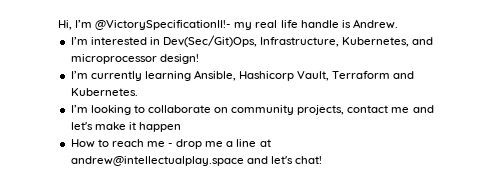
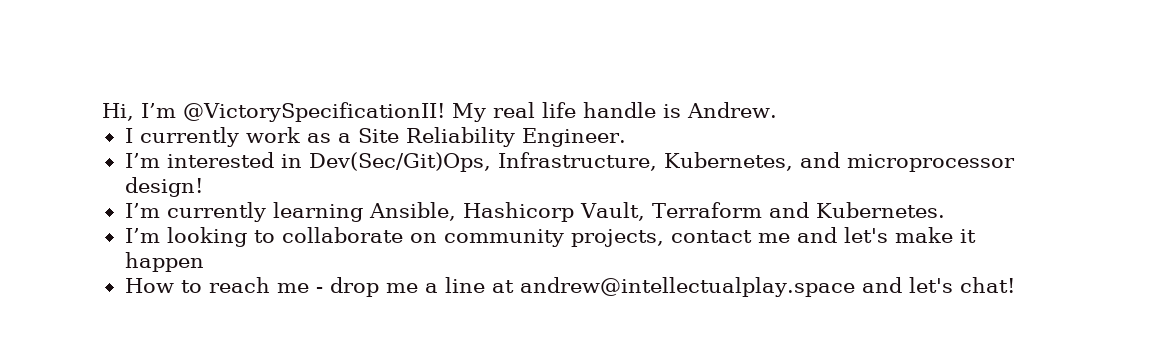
[95,20,253,30] @VictorySpecificationII!- my -> [183,102,486,122] @VictorySpecificationII! My
(398, 24) none -> [124,127,626,147] // I currently work as a Site Reliability Engineer.

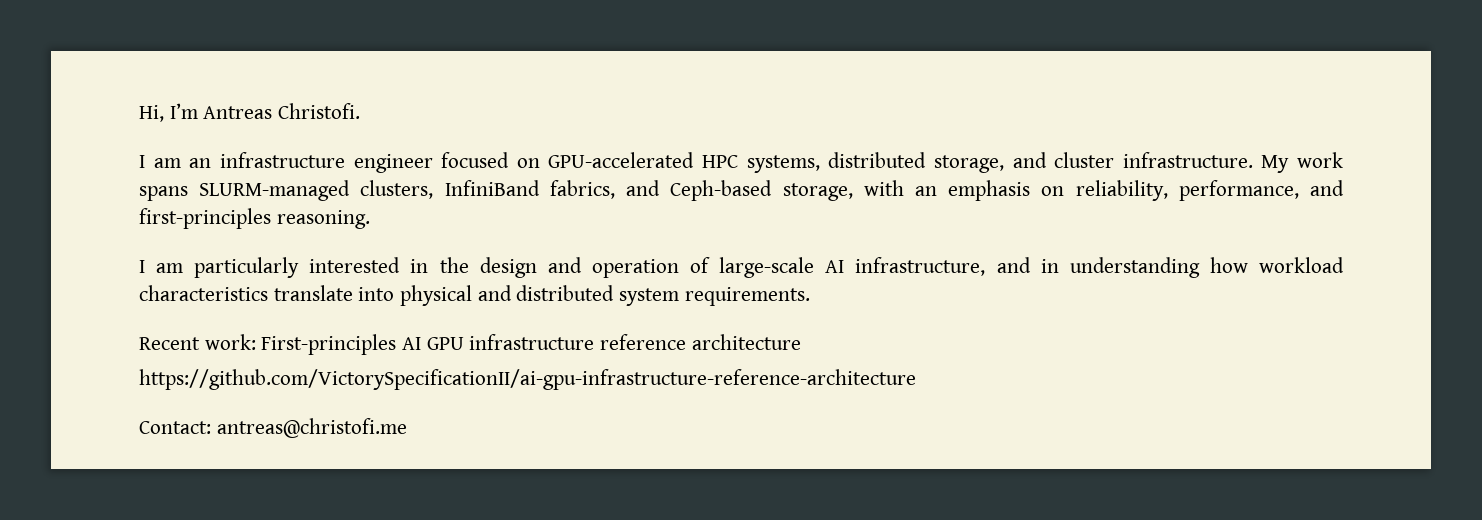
[183,102,777,122] [124,127,626,147] [124,152,1015,172] [124,177,203,197] [124,202,945,222] [124,227,976,247] [124,252,204,272] [124,277,1015,297] @VictorySpecificationII! My real life handle is Andrew. // I currently work as a Site Reliability Engineer. // I’m interested in Dev(Sec/Git)Ops, Infrastructure, Kubernetes, and microprocessor design! // I’m currently learning Ansible, Hashicorp Vault, Terraform and Kubernetes. // I’m looking to collaborate on community projects, contact me and let's make it happen // How to reach me - drop me a line at andrew@intellectualplay.space and let's chat! -> [203,103,361,119] [139,152,1343,173] [139,180,1344,201] [139,208,370,229] [139,257,1344,278] [139,285,810,306] [139,334,801,355] [139,369,916,390] [139,418,407,438] Antreas Christofi. // I am an infrastructure engineer focused on GPU-accelerated HPC systems, distributed storage, and cluster infrastructure. My work spans SLURM-managed clusters, InfiniBand fabrics, and Ceph-based storage, with an emphasis on reliability, performance, and first-principles reasoning. // I am particularly interested in the design and operation of large-scale AI infrastructure, and in understanding how workload characteristics translate into physical and distributed system requirements. // Recent work: First-principles AI GPU infrastructure reference architecture // https://github.com/VictorySpecificationII/ai-gpu-infrastructure-reference-architecture // Contact: antreas@christofi.me

